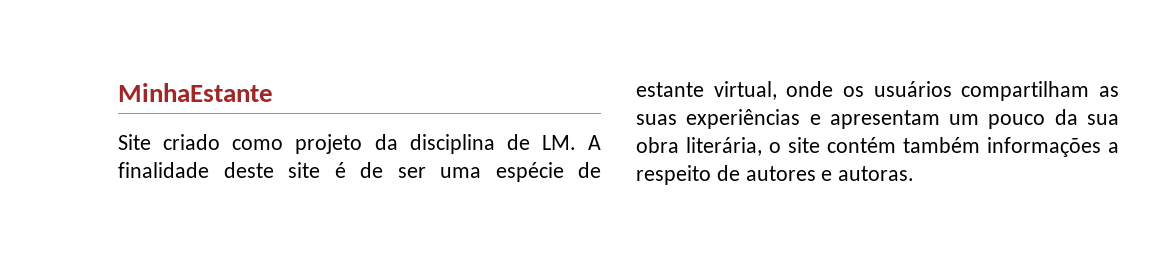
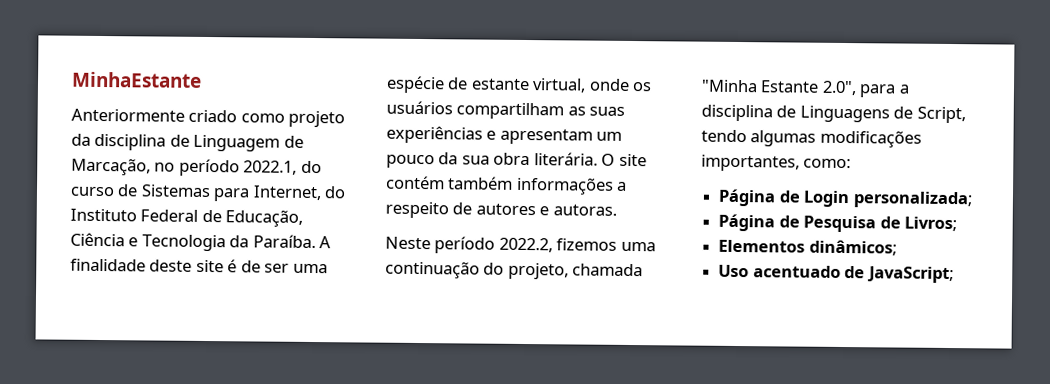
[118,134,151,150] Site -> [71,108,185,122] Anteriormente
[541,135,576,150] LM. -> [193,134,304,152] [71,157,322,177] [70,184,347,202] [70,208,304,227] [70,232,316,252] Linguagem de Marcação, no período 2022.1, do curso de Sistemas para Internet, do Instituto Federal de Educação, Ciência e Tecnologia da Paraíba.
[686,137,781,156] literária, o -> [533,152,616,166] literária. O
(915, 173) none -> [385,236,656,254] [385,260,644,280] [701,79,910,98] [701,104,966,124] [701,129,922,148] [701,154,852,172] [718,188,973,209] [718,213,957,233] [718,239,897,256] [718,264,954,284] // Neste período 2022.2, fizemos uma continuação do projeto, chamada "Minha Estante 2.0", para a disciplina de Linguagens de Script, tendo algumas modificações importantes, como: // Página de Login personalizada; // Página de Pesquisa de Livros; // Elementos dinâmicos; // Uso acentuado de JavaScript;

